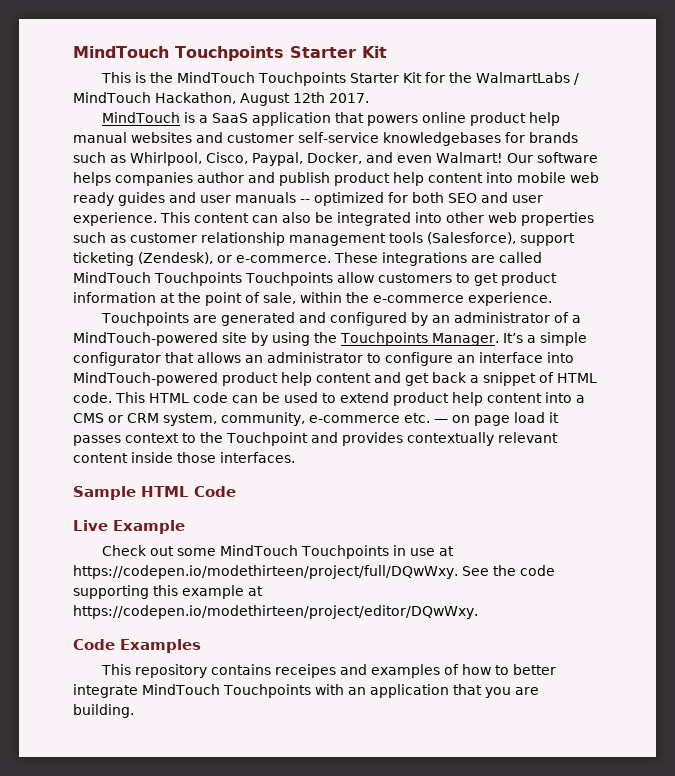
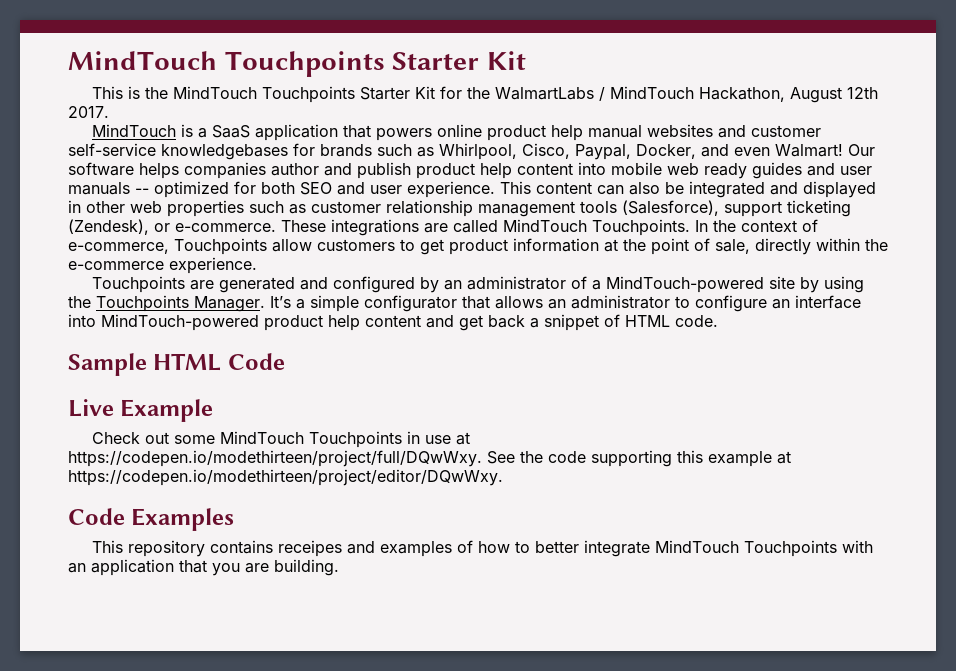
[415,212,442,223] into -> [770,181,876,198] [68,200,81,213] and displayed in
[153,272,242,286] Touchpoints -> [592,219,818,236] [68,242,169,254] Touchpoints. In the context of e-commerce,
(296, 298) none -> [755,238,811,255] directly
[115,392,585,406] [73,412,559,426] [73,432,558,446] [73,452,295,463] This HTML code can be used to extend product help content into a CMS or CRM system, community, e-commerce etc. — on page load it passes context to the Touchpoint and provides contextually relevant content inside those interfaces. -> (718, 321) none

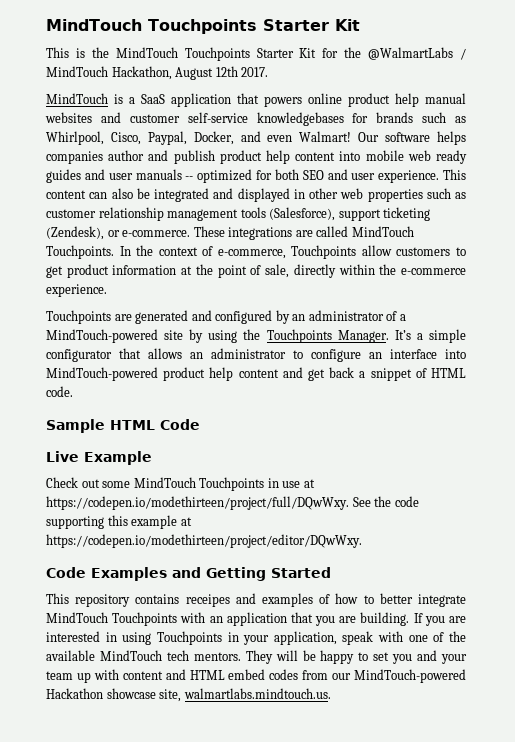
[495,87,595,100] WalmartLabs -> [368,47,454,60] @WalmartLabs
(235, 519) none -> [172,567,331,581] and Getting Started
(339, 567) none -> [413,613,467,626] [46,631,466,645] [46,650,468,664] [46,669,466,683] [46,688,331,702] If you are interested in using Touchpoints in your application, speak with one of the available MindTouch tech mentors. They will be happy to set you and your team up with content and HTML embed codes from our MindTouch-powered Hackathon showcase site, walmartlabs.mindtouch.us.

